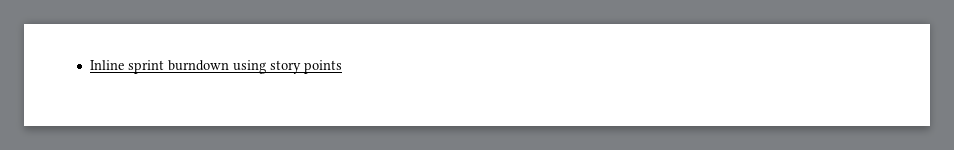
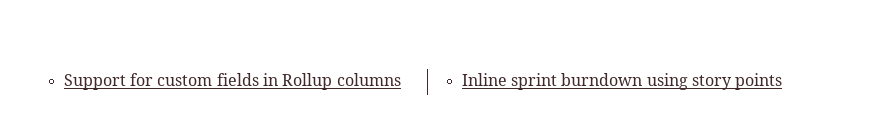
(89, 65) none -> [63,73,401,90] Support for custom fields in Rollup columns //

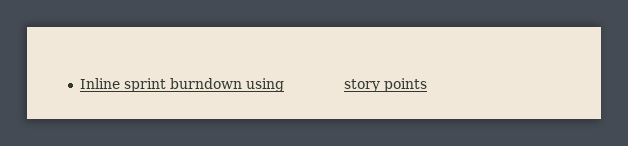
[63,73,401,90] Support for custom fields in Rollup columns // -> (79, 83) none

